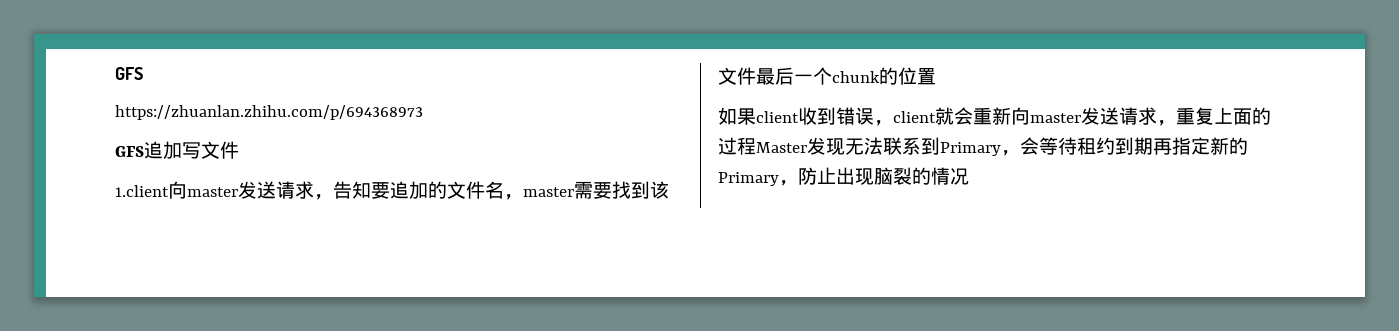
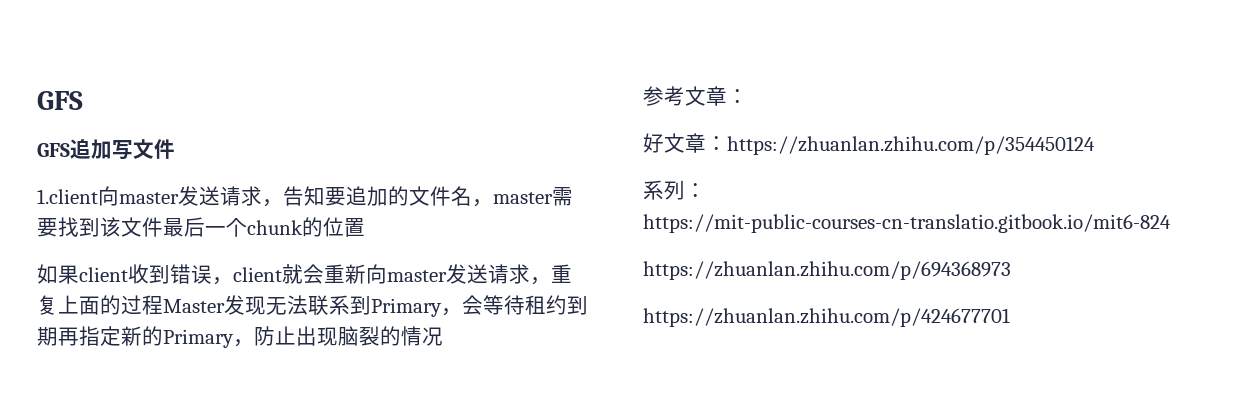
[115,67,143,80] [115,105,423,120] GFS // https://zhuanlan.zhihu.com/p/694368973 -> [37,91,83,110] GFS
(969, 176) none -> [643,86,748,106] [643,133,1095,155] [643,180,706,200] [643,214,1171,233] [643,261,1011,280] [643,308,1010,327] // 参考文章： // 好文章：https://zhuanlan.zhihu.com/p/354450124 // 系列：https://mit-public-courses-cn-translatio.gitbook.io/mit6-824 // https://zhuanlan.zhihu.com/p/694368973 // https://zhuanlan.zhihu.com/p/424677701

